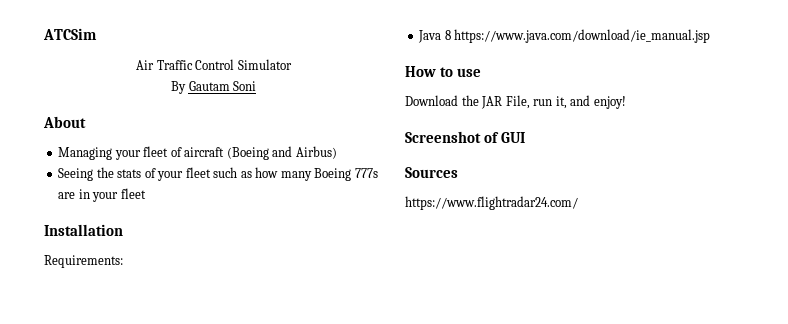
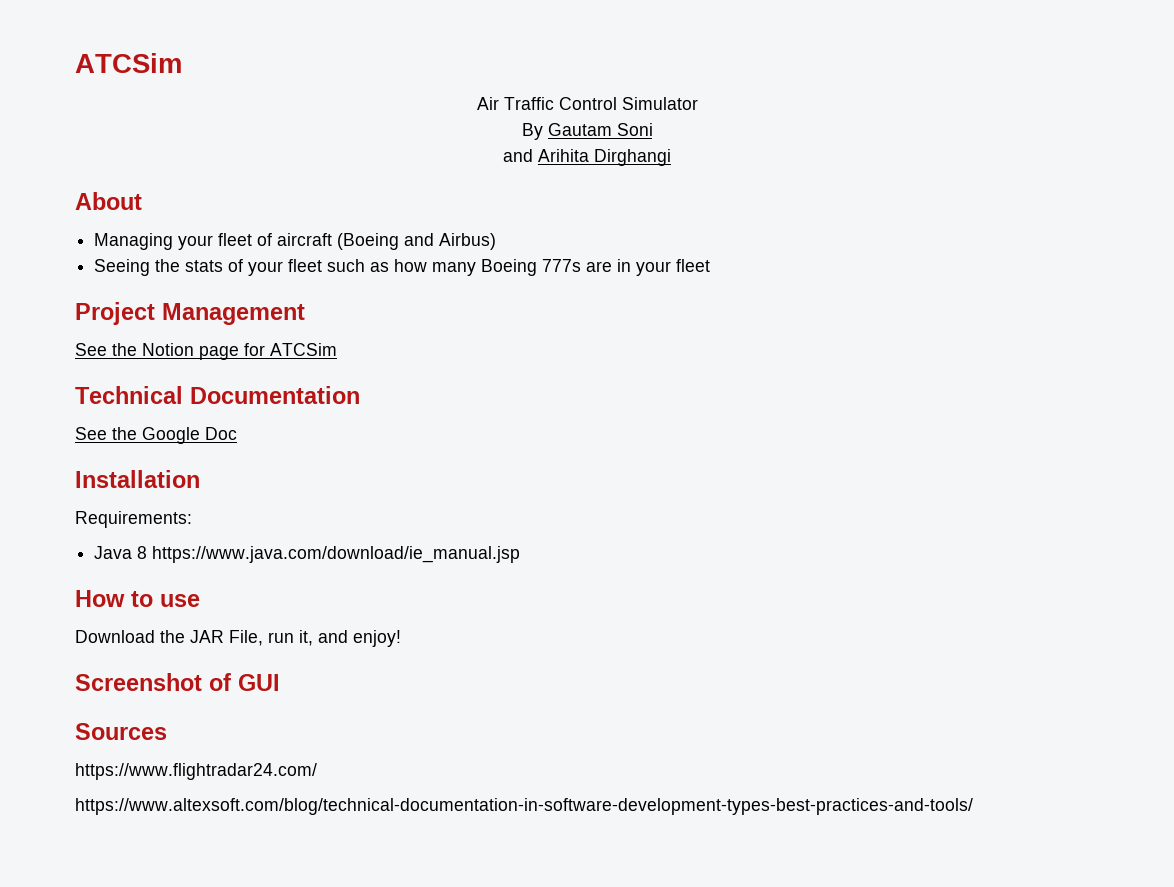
(257, 86) none -> [503,149,671,166] // and Arihita Dirghangi
(146, 193) none -> [75,302,305,325] [75,343,337,360] [75,386,360,404] [75,427,237,444] // Project Management // See the Notion page for ATCSim // Technical Documentation // See the Google Doc
(578, 203) none -> [75,798,973,815] // https://www.altexsoft.com/blog/technical-documentation-in-software-development-types-best-practices-and-tools/

